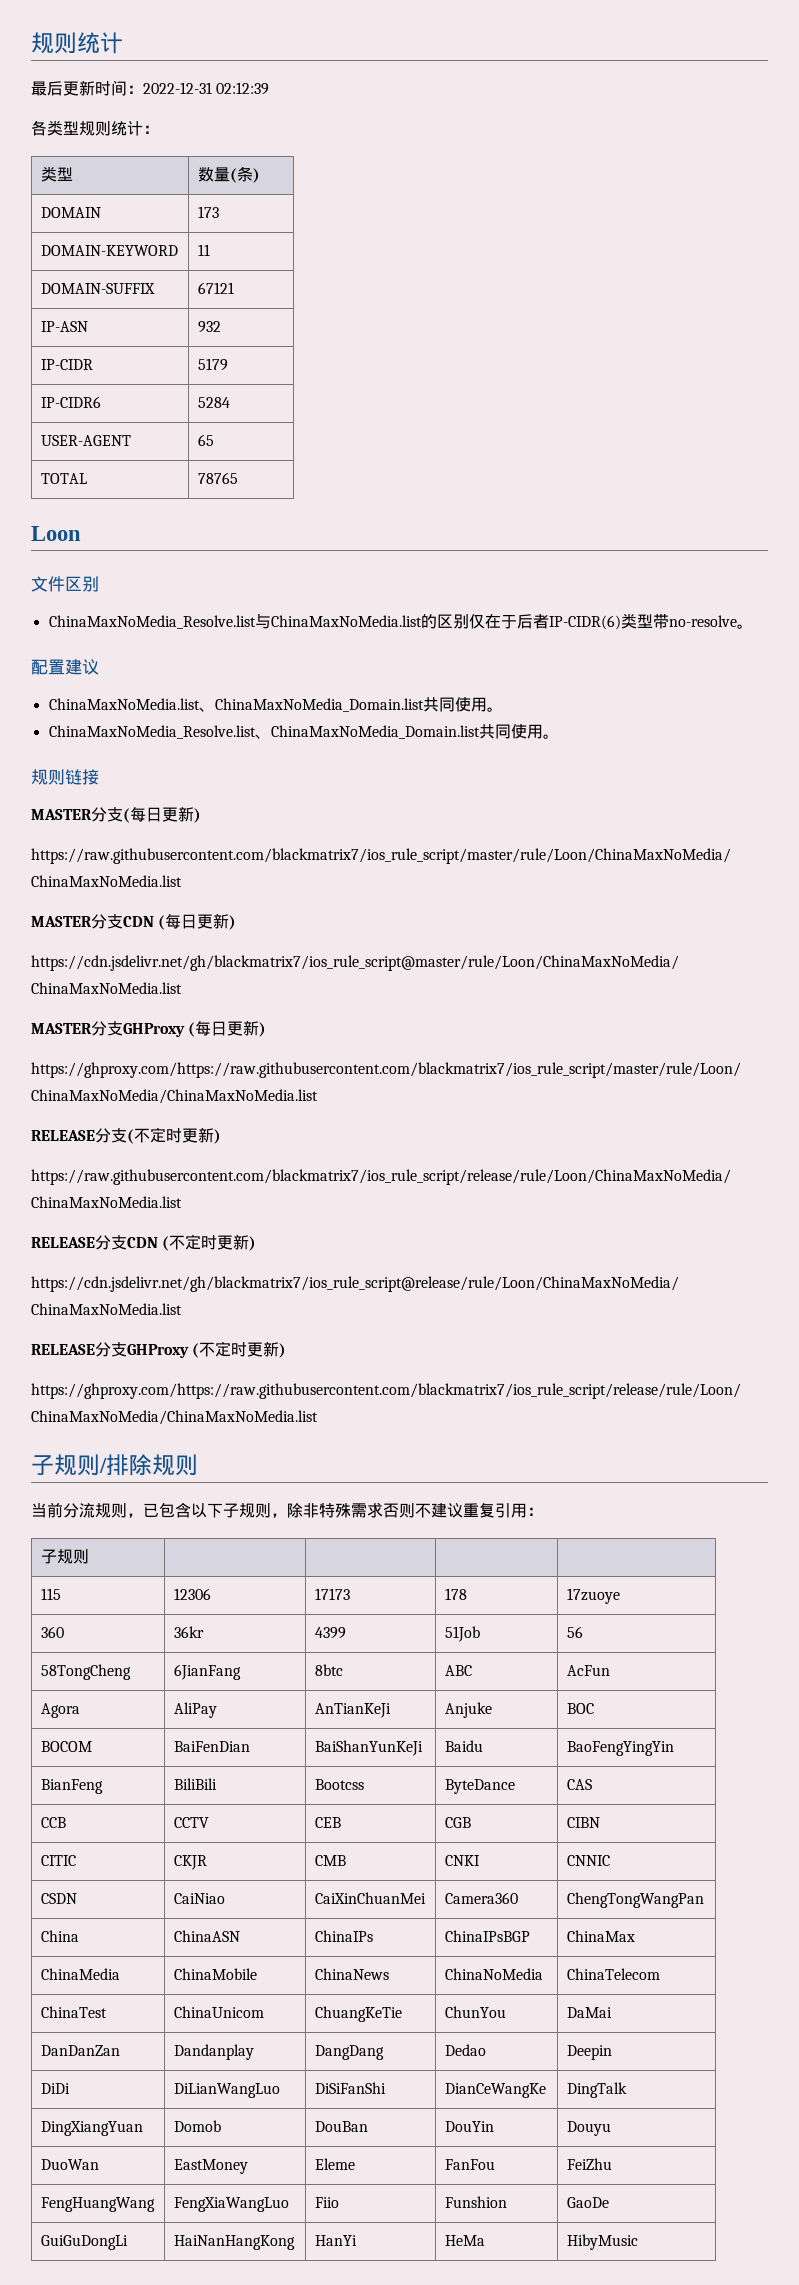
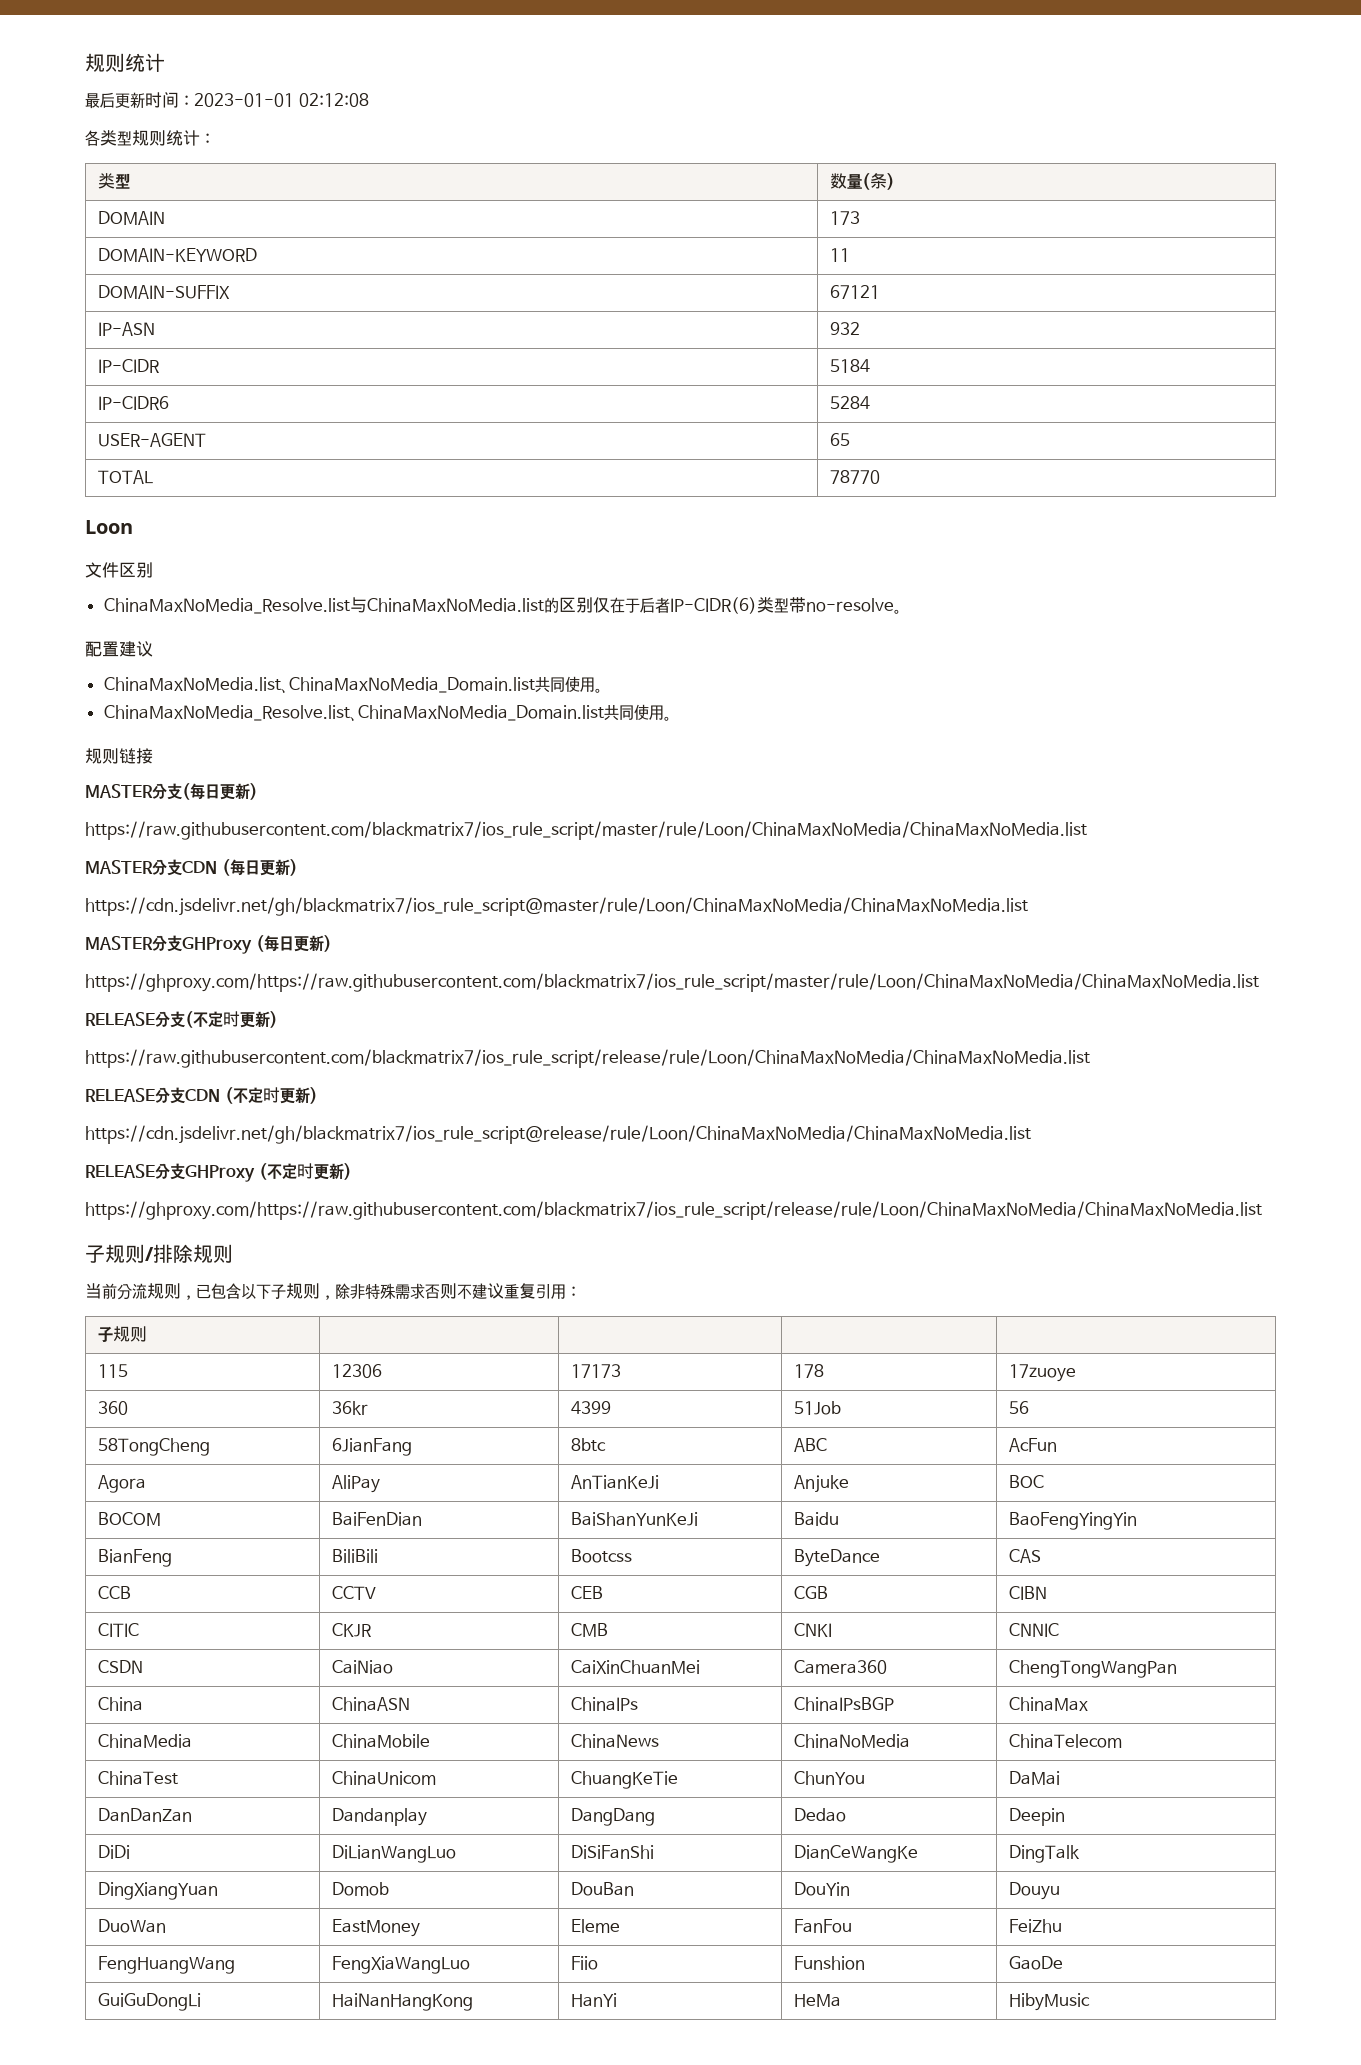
[143,82,270,95] 2022-12-31 02:12:39 -> [194,93,369,107] 2023-01-01 02:12:08
[197,358,228,371] 5179 -> [830,359,871,373] 5184
[197,472,238,484] 78765 -> [830,470,881,484] 78770

